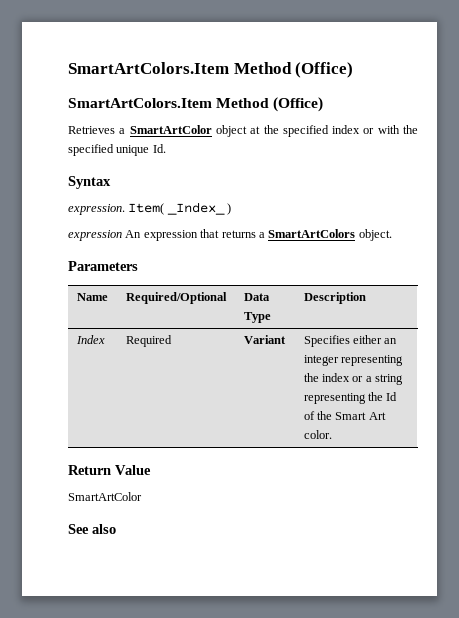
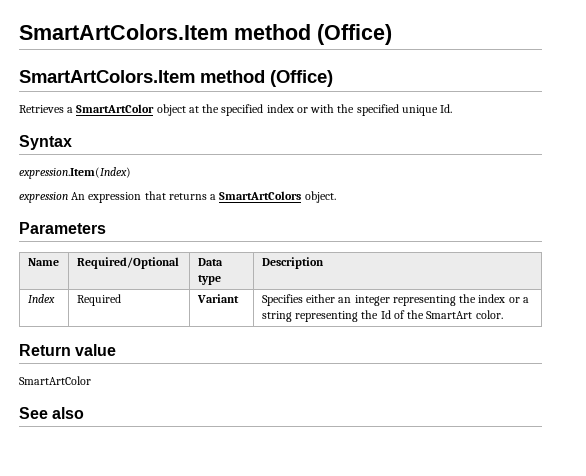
[68,62,292,74] SmartArtColors.Item Method -> [19,24,311,40] SmartArtColors.Item method
[216,98,270,108] Method -> [200,70,265,83] method
[68,202,232,215] expression. Item( _Index_ ) -> [19,167,131,179] expression.Item(Index)
[243,312,271,323] Type -> [197,275,221,285] type
[335,412,386,420] Smart Art -> [426,311,473,319] SmartArt
[115,465,151,475] Value -> [75,344,117,356] value

